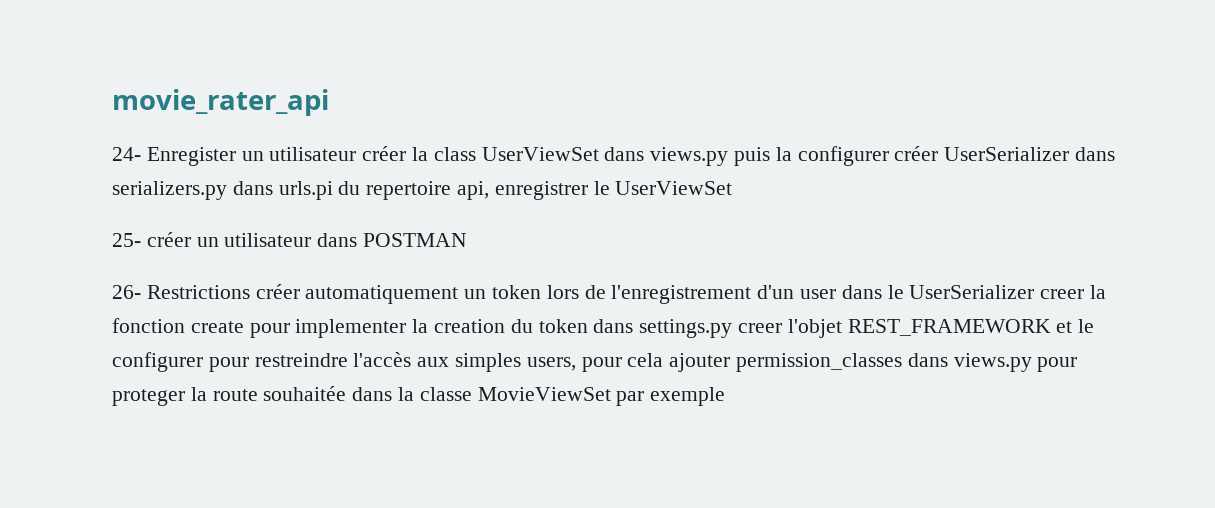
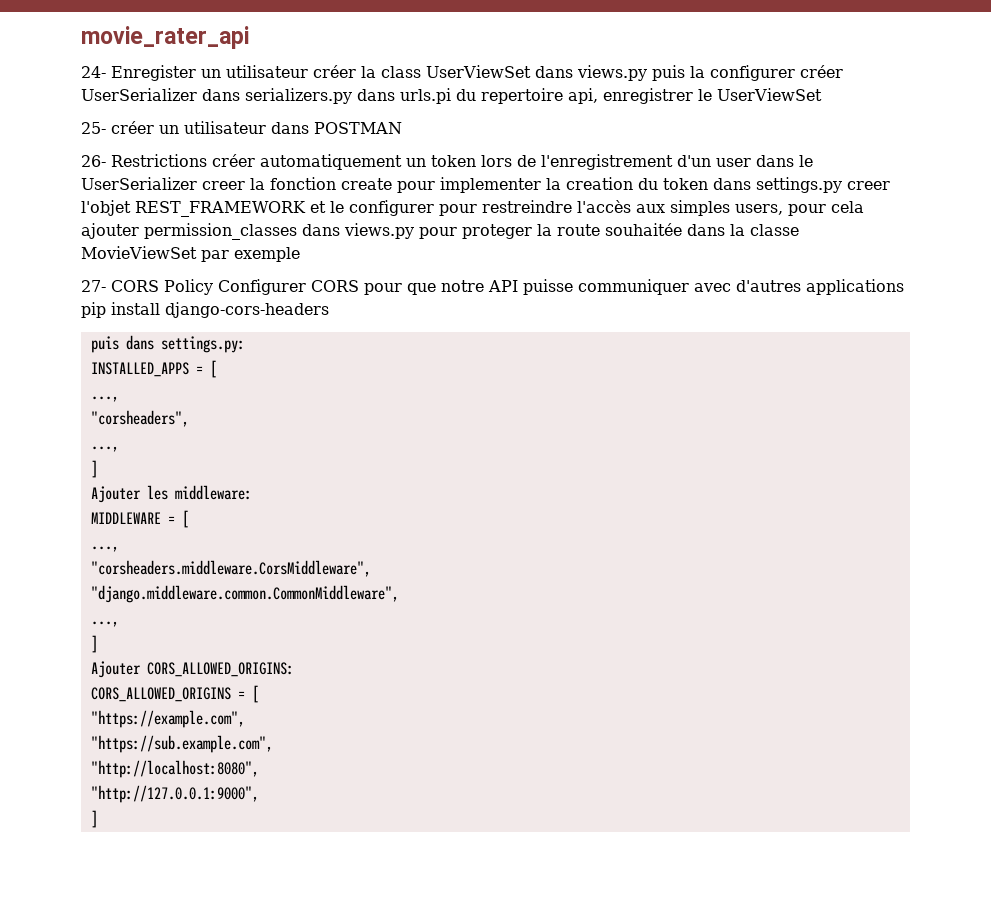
(726, 396) none -> [81,279,904,295] [81,302,329,318] [90,335,245,353] [90,360,217,378] [90,396,119,402] [90,410,189,427] [90,446,119,452] [90,460,98,478] [90,485,252,503] [90,510,189,528] [90,546,119,552] [90,560,371,577] [90,585,399,603] [90,621,119,627] [90,635,98,653] [90,661,294,678] [90,685,259,703] [90,710,245,728] [90,735,273,753] [90,760,259,778] [90,785,259,803] [90,810,98,828] // 27- CORS Policy Configurer CORS pour que notre API puisse communiquer avec d'autres applications pip install django-cors-headers // puis dans settings.py: // INSTALLED_APPS = [ // ..., // "corsheaders", // ..., // ] // Ajouter les middleware: // MIDDLEWARE = [ // ..., // "corsheaders.middleware.CorsMiddleware", // "django.middleware.common.CommonMiddleware", // ..., // ] // Ajouter CORS_ALLOWED_ORIGINS: // CORS_ALLOWED_ORIGINS = [ // "https://example.com", // "https://sub.example.com", // "http://localhost:8080", // "http://127.0.0.1:9000", // ]

